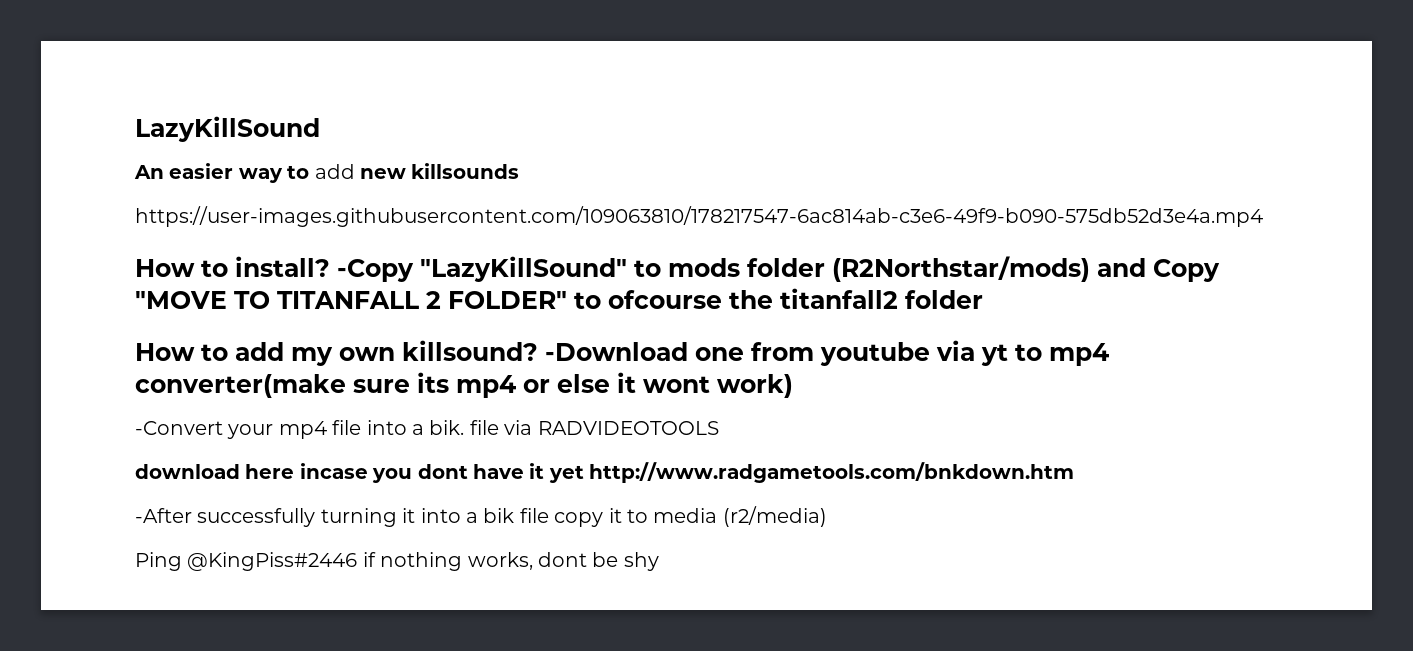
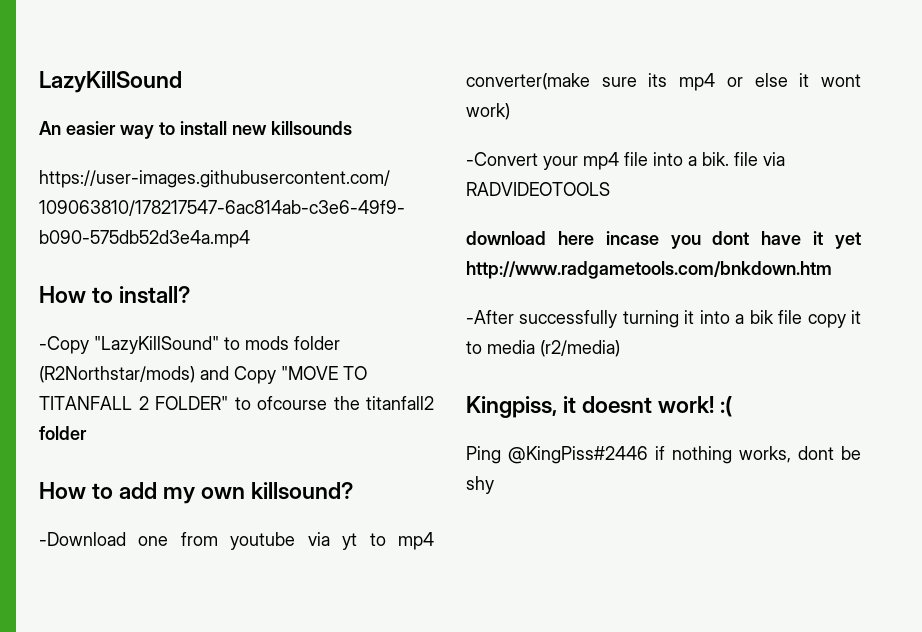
[314,164,355,179] add -> [180,121,227,135] install
(330, 266) none -> (191, 295) //
(538, 350) none -> (354, 491) //
(827, 516) none -> [466,396,733,418] // Kingpiss, it doesnt work! :(

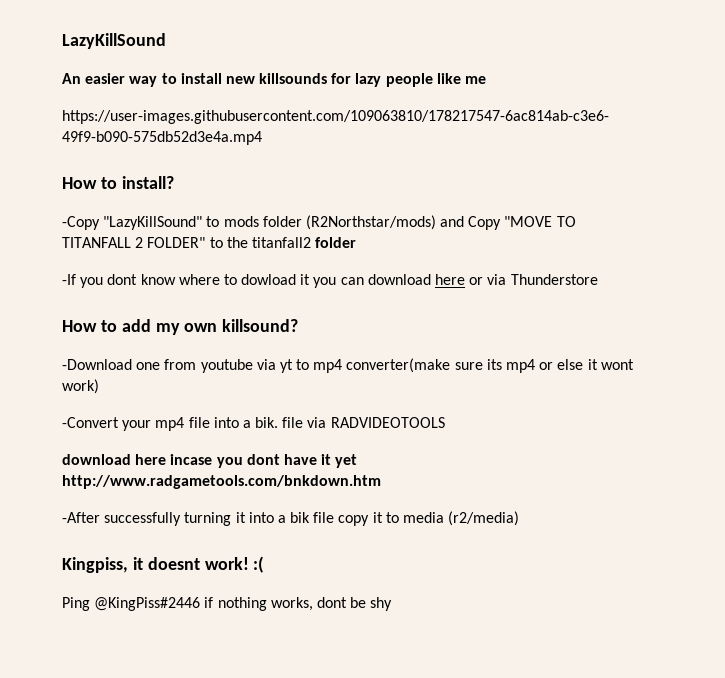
(352, 128) none -> [331,73,487,87] for lazy people like me
[257,396,327,410] ofcourse -> (223, 242) none
(87, 433) none -> [62,274,598,288] // -If you dont know where to dowload it you can download here or via Thunderstore

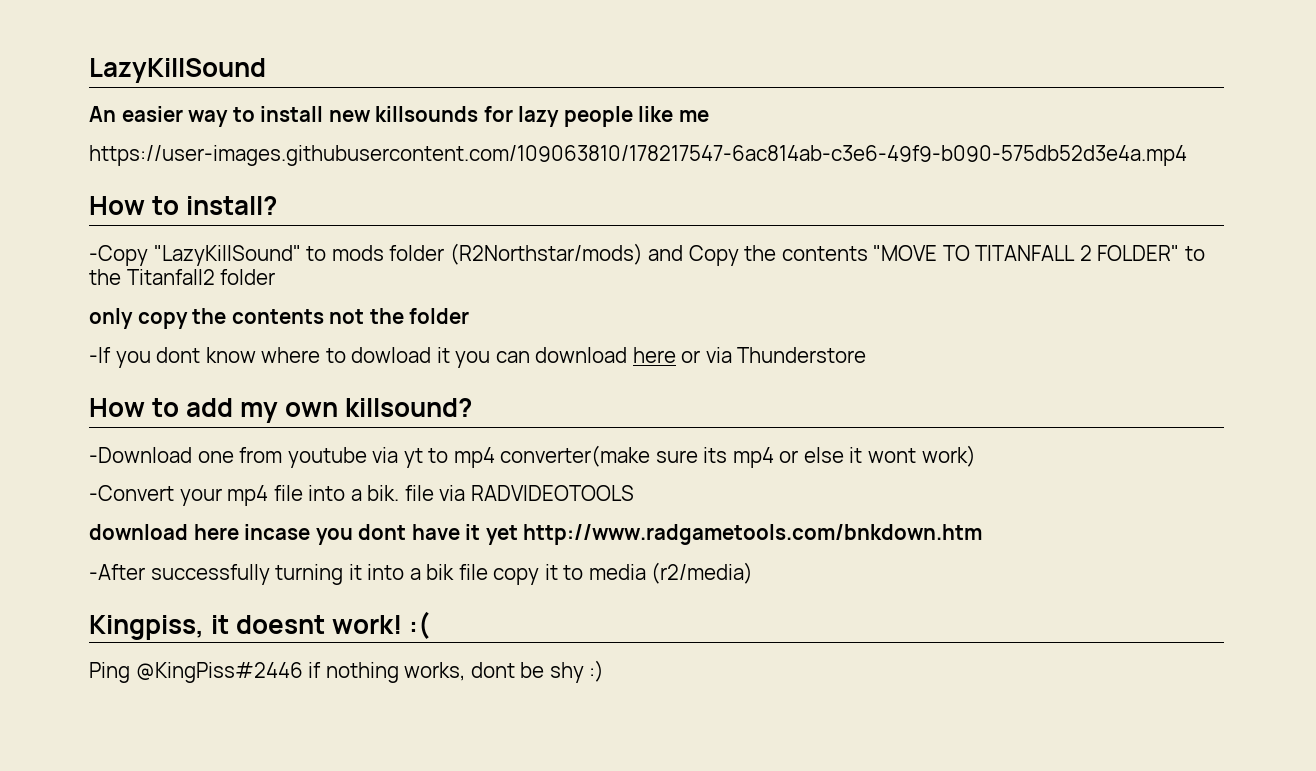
(502, 223) none -> [744,245,868,261] the contents
[251,237,311,248] titanfall2 -> [126,269,276,285] [89,308,404,329] Titanfall2 folder // only copy the contents not the
(393, 604) none -> [589,660,605,682] :)

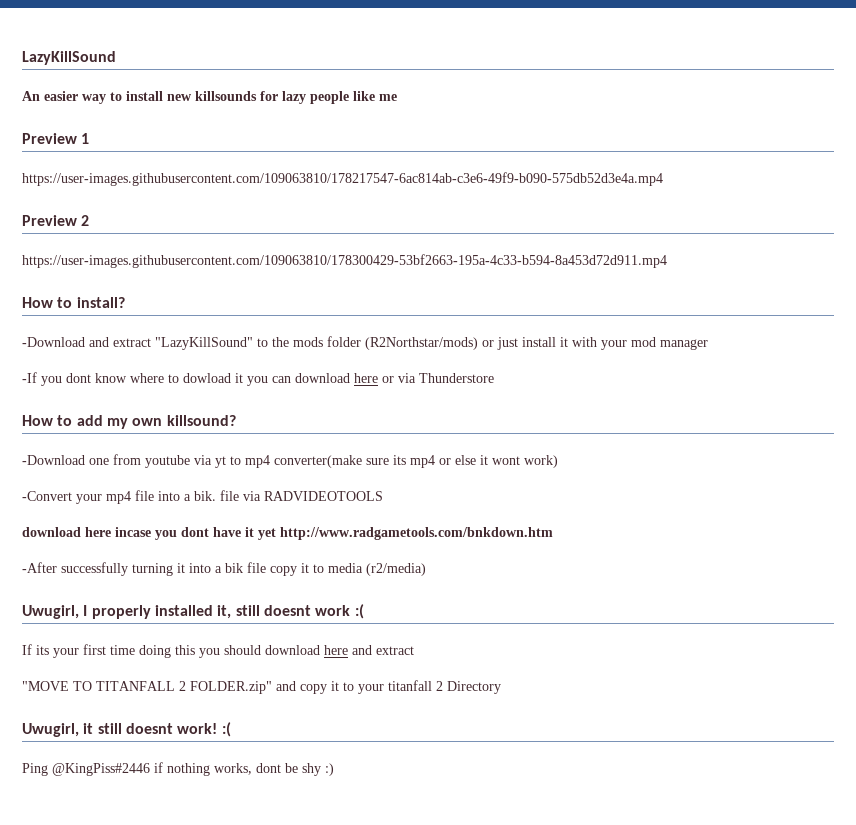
(709, 116) none -> [22,133,90,144] // Preview 1
(1187, 155) none -> [22,215,90,226] [22,254,667,268] // Preview 2 // https://user-images.githubusercontent.com/109063810/178300429-53bf2663-195a-4c33-b594-8a453d72d911.mp4
[89,245,148,266] -Copy -> [22,337,151,347] -Download and extract
(327, 253) none -> [272,337,289,347] the
[648,245,1206,266] [89,269,276,285] [89,308,470,329] and Copy the contents "MOVE TO TITANFALL 2 FOLDER" to the Titanfall2 folder // only copy the contents not the folder -> [482,337,708,350] or just install it with your mod manager
[89,615,230,640] Kingpiss, it -> [22,604,364,619] [22,644,414,658] [22,680,501,694] [22,723,122,737] Uwugirl, I properly installed it, still doesnt work :( // If its your first time doing this you should download here and extract // "MOVE TO TITANFALL 2 FOLDER.zip" and copy it to your titanfall 2 Directory // Uwugirl, it still

